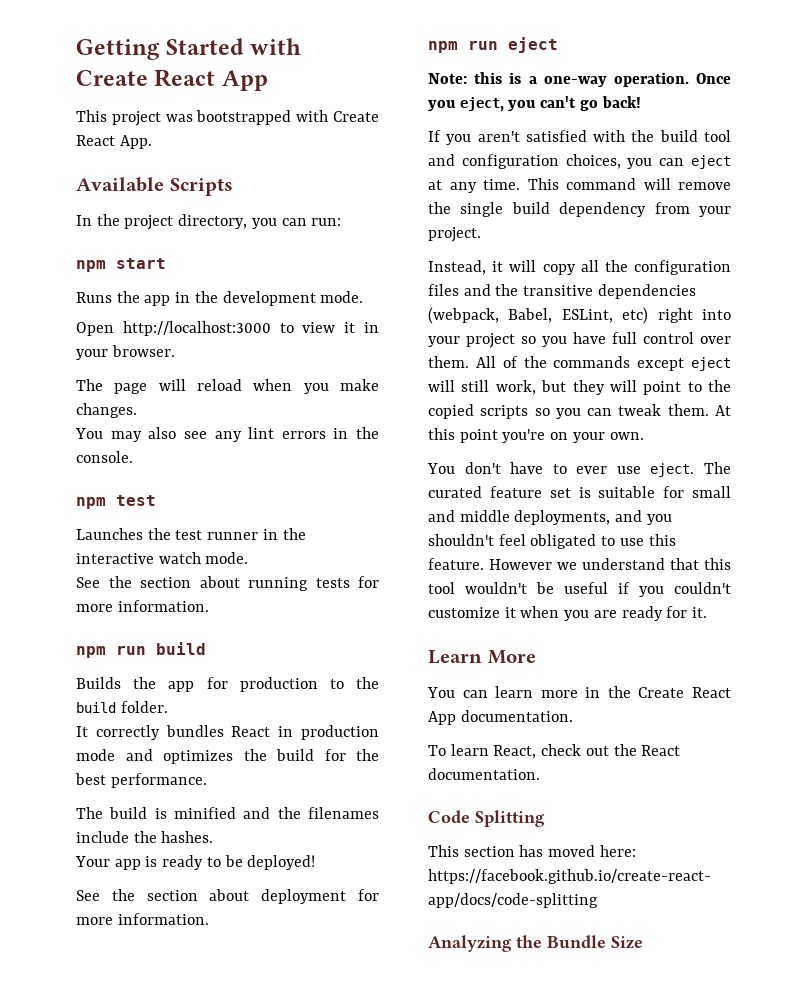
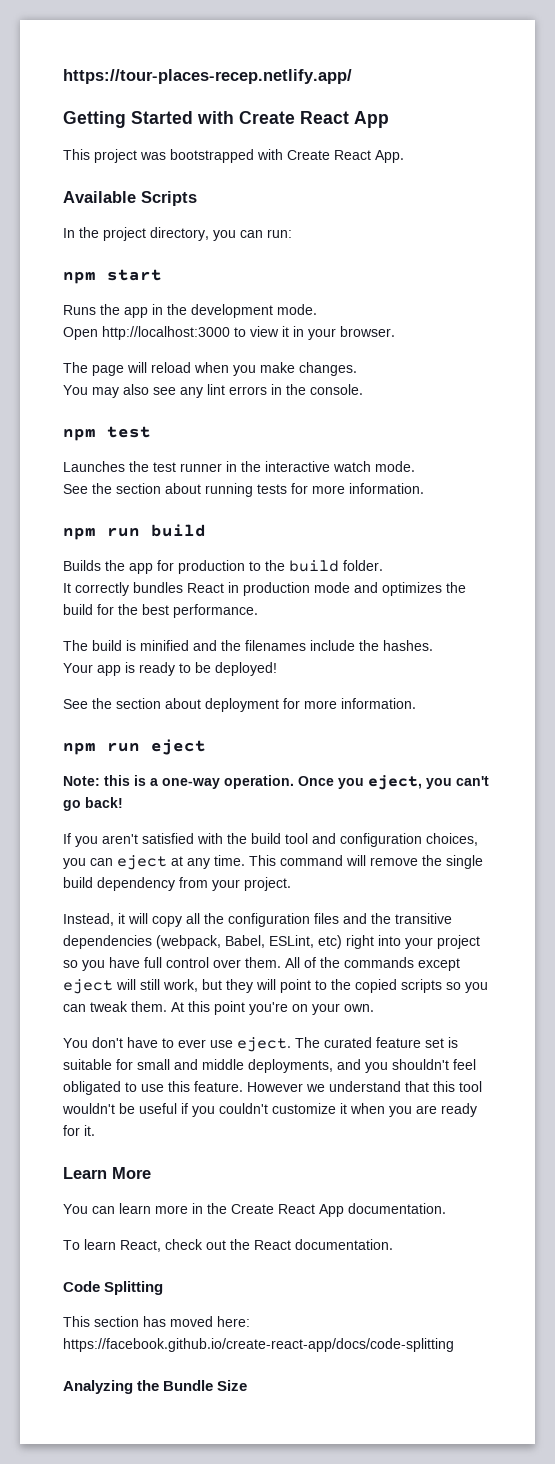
(76, 49) none -> [63,69,352,84] https://tour-places-recep.netlify.app/ //

